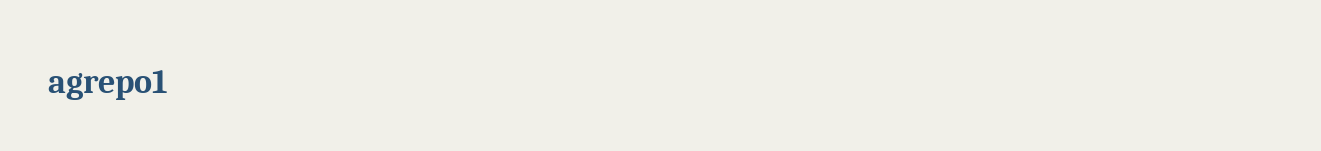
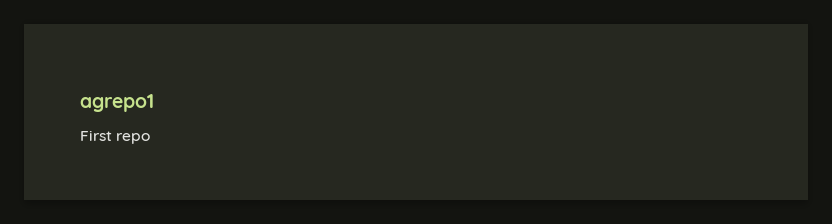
(168, 85) none -> [80,130,151,144] // First repo

